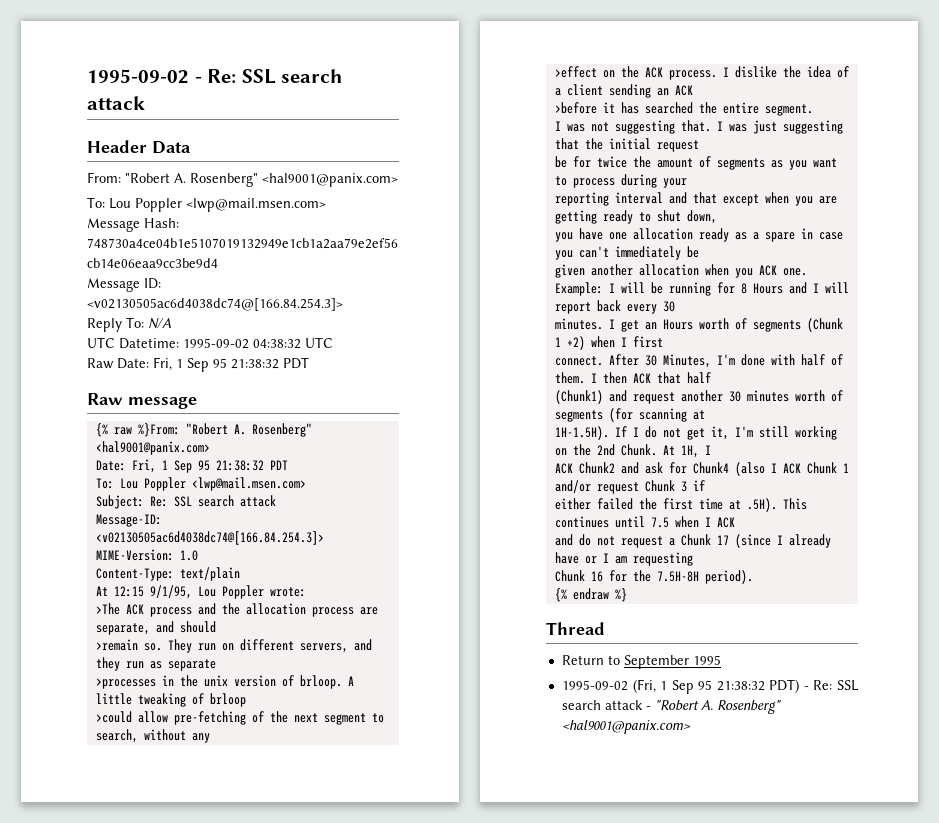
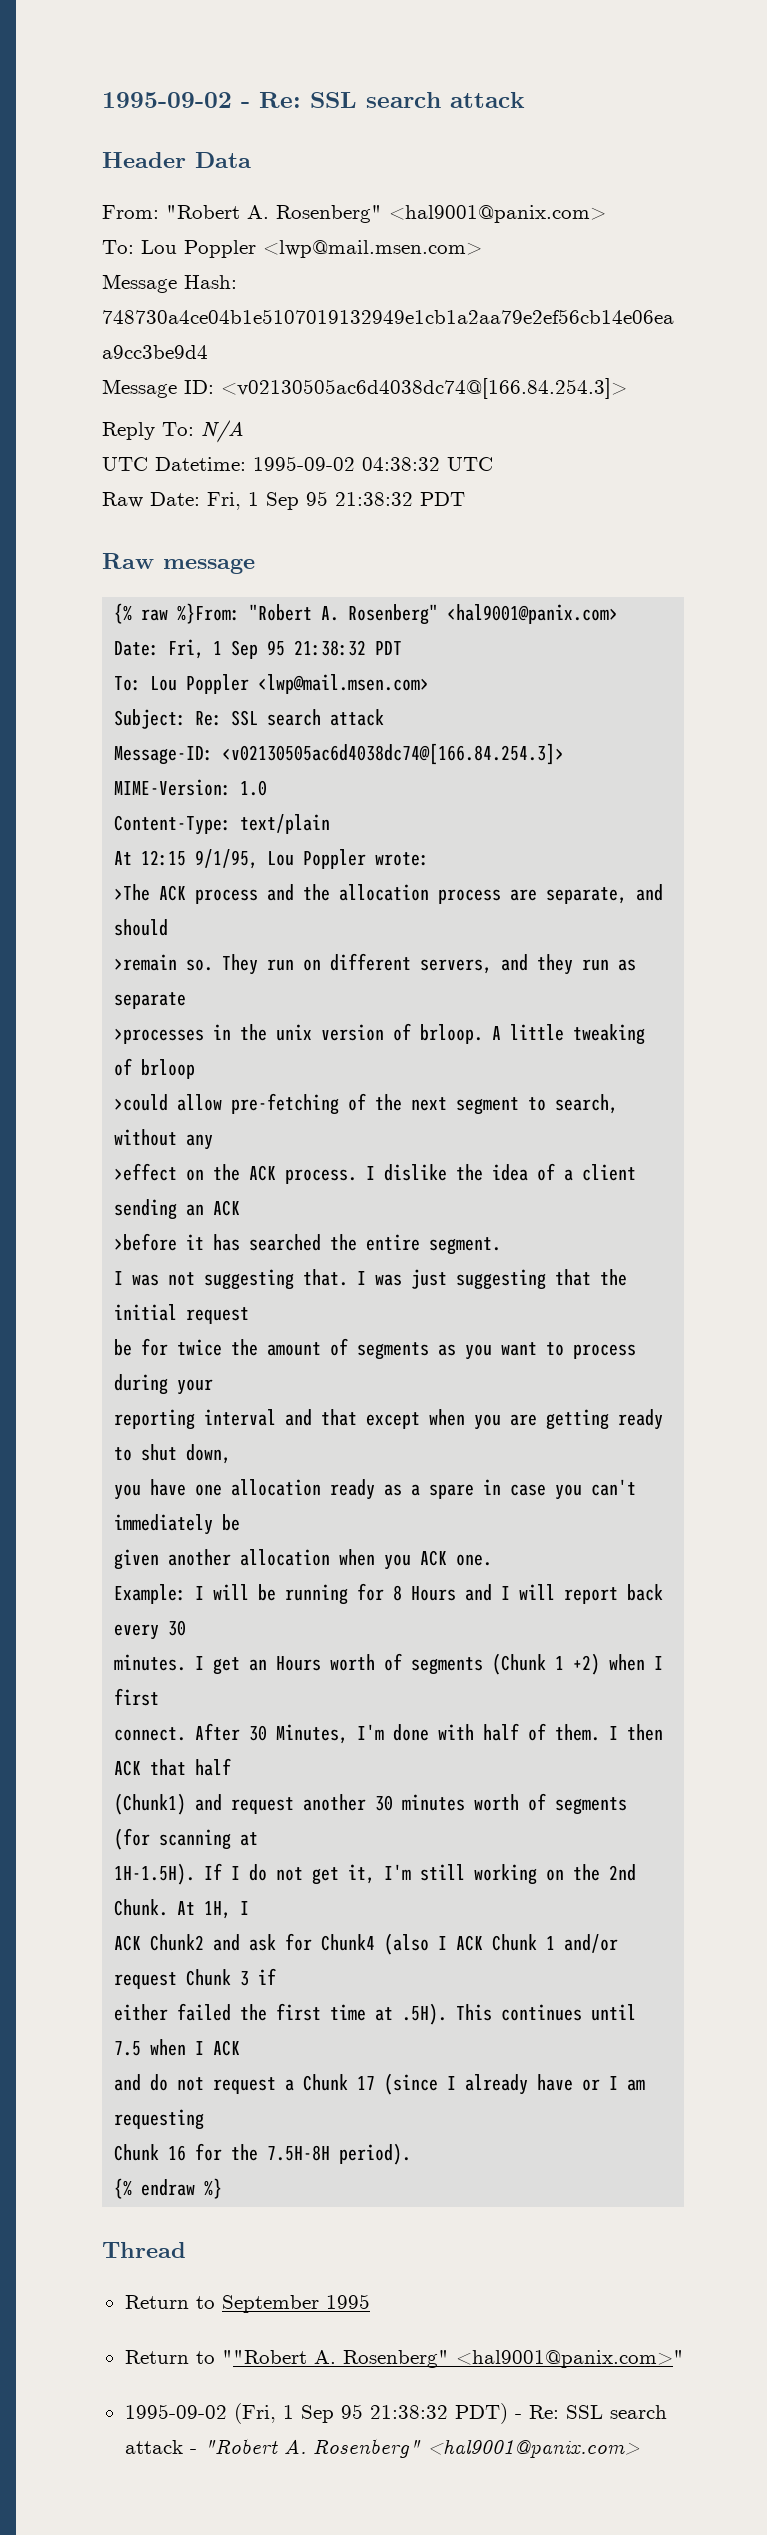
(721, 660) none -> [124,2350,684,2368] // Return to ""Robert A. Rosenberg" <hal9001@panix.com>"

